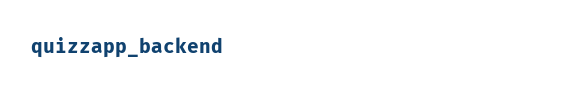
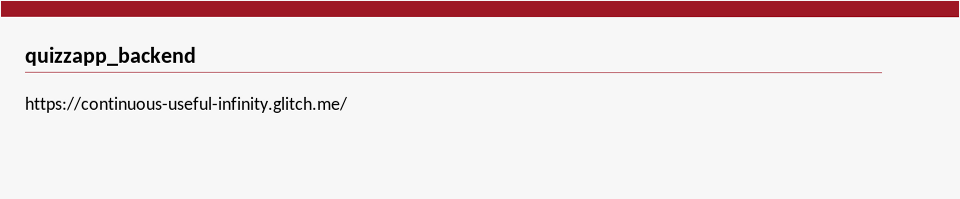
(223, 47) none -> [24,96,349,113] // https://continuous-useful-infinity.glitch.me/

